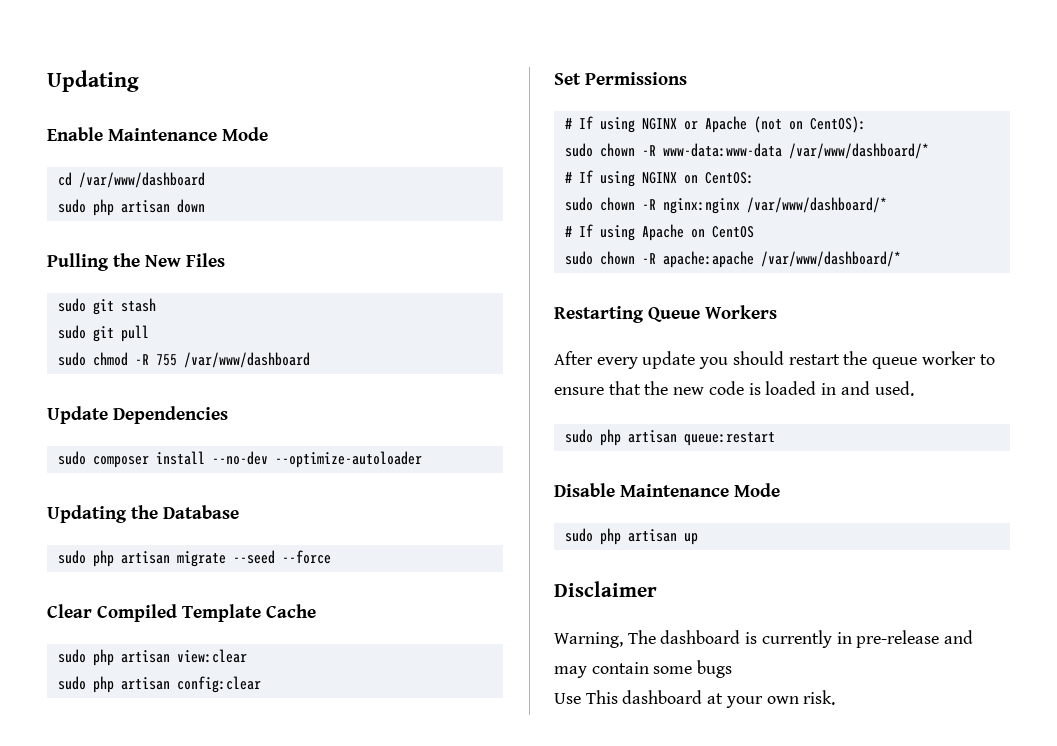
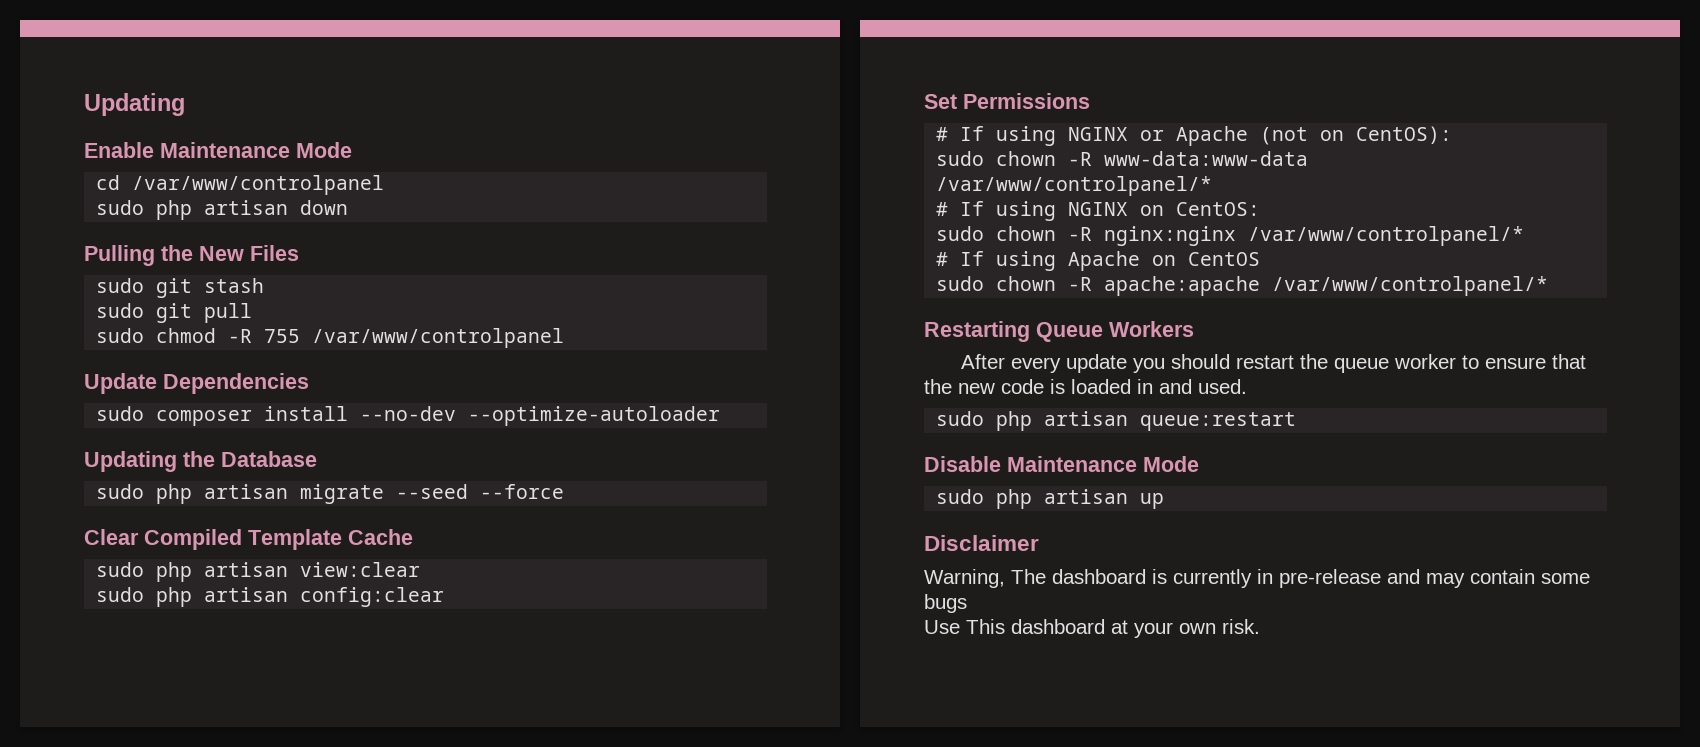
[78,172,205,188] /var/www/dashboard -> [132,175,385,195] /var/www/controlpanel
[183,352,310,368] /var/www/dashboard -> [312,328,565,348] /var/www/controlpanel
[788,143,929,159] /var/www/dashboard/* -> [936,176,1213,196] /var/www/controlpanel/*
[746,197,887,213] /var/www/dashboard/* -> [1248,226,1525,246] /var/www/controlpanel/*
[760,251,901,267] /var/www/dashboard/* -> [1272,276,1549,296] /var/www/controlpanel/*

